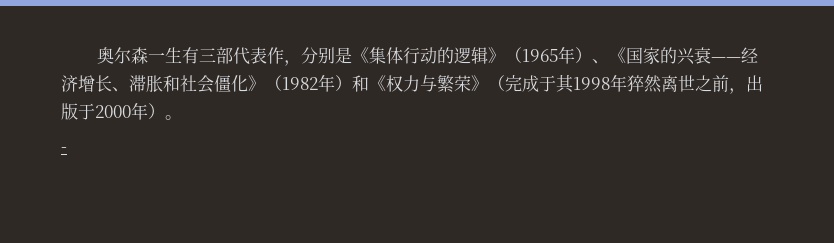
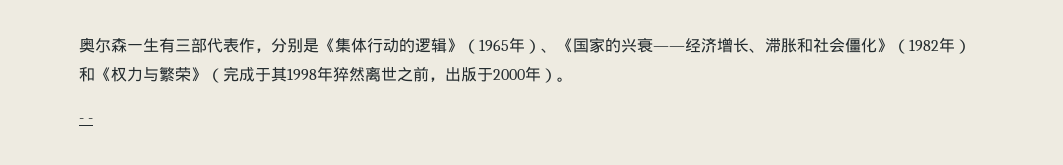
(67, 149) none -> [88,118,94,123] -

